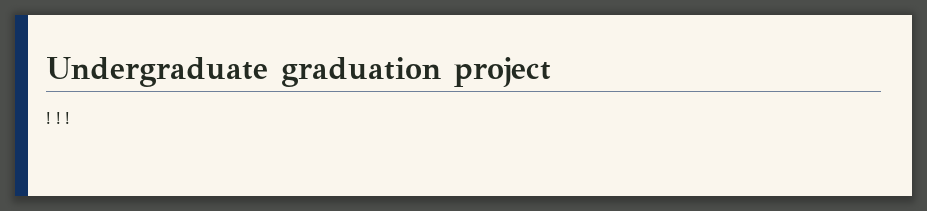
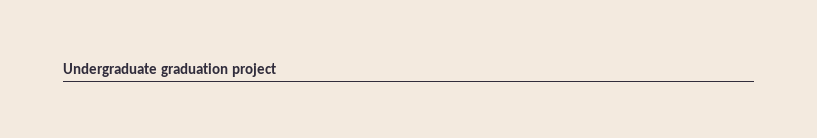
[46,112,71,124] // ! ! ! -> (277, 70) none

